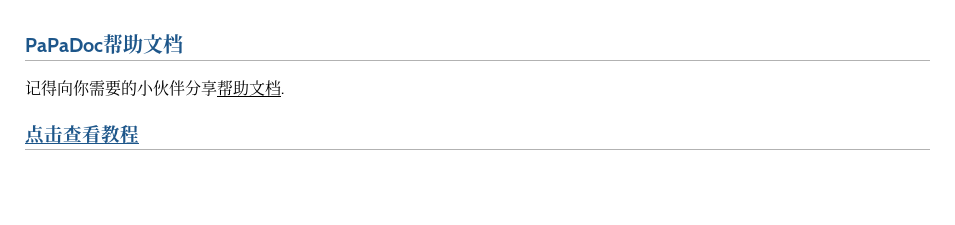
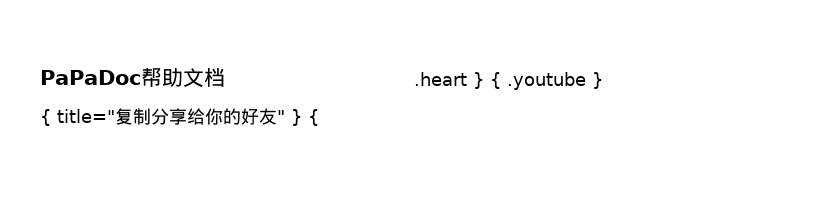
[25,80,284,97] [25,125,139,145] 记得向你需要的小伙伴分享帮助文档. // 点击查看教程 -> [40,108,319,126] [414,72,603,90] { title="复制分享给你的好友" } { .heart } { .youtube }

